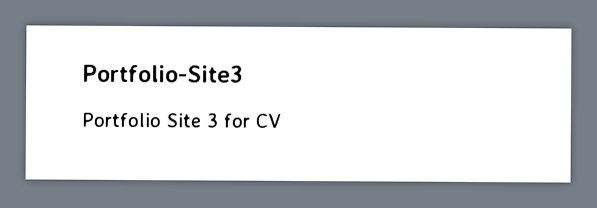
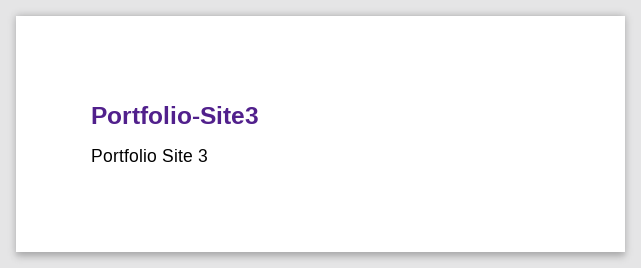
[223,113,281,128] for CV -> (208, 155) none

